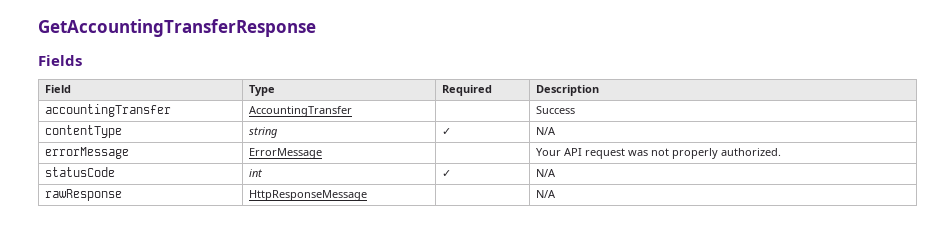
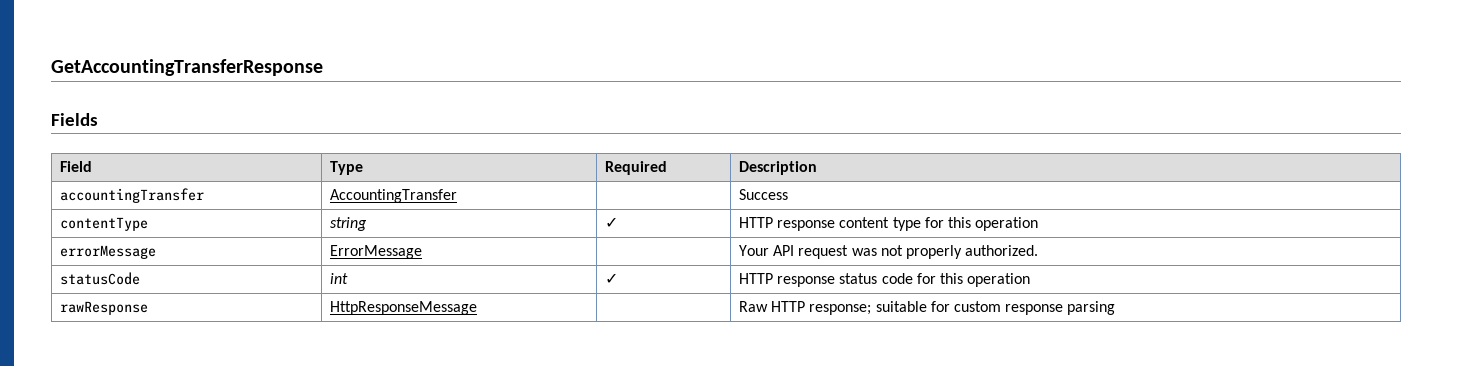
[535,127,556,135] N/A -> [739,217,1039,231] HTTP response content type for this operation
[535,169,556,177] [44,189,122,201] [248,190,367,201] [535,190,556,198] N/A // rawResponse | HttpResponseMessage | | N/A -> [739,273,1031,287] [60,301,149,315] [330,301,478,315] [739,301,1116,315] HTTP response status code for this operation // rawResponse | HttpResponseMessage | | Raw HTTP response; suitable for custom response parsing

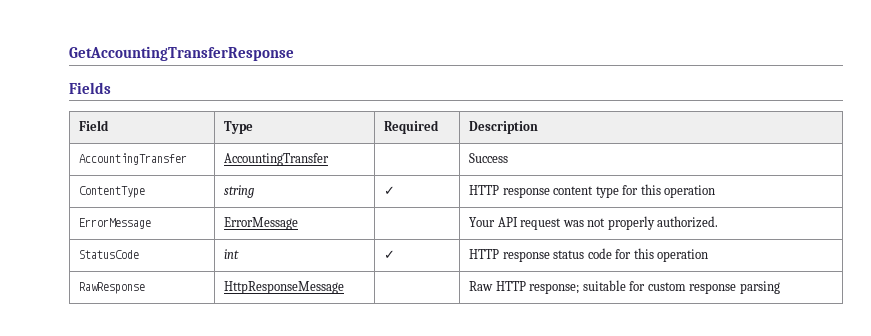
[60,188,205,203] accountingTransfer -> [79,153,188,165] AccountingTransfer
[60,217,149,231] contentType -> [79,186,146,198] ContentType
[60,245,157,259] errorMessage -> [79,218,152,229] ErrorMessage
[60,272,141,285] statusCode -> [79,250,140,259] StatusCode
[60,301,149,315] rawResponse -> [79,282,146,294] RawResponse

